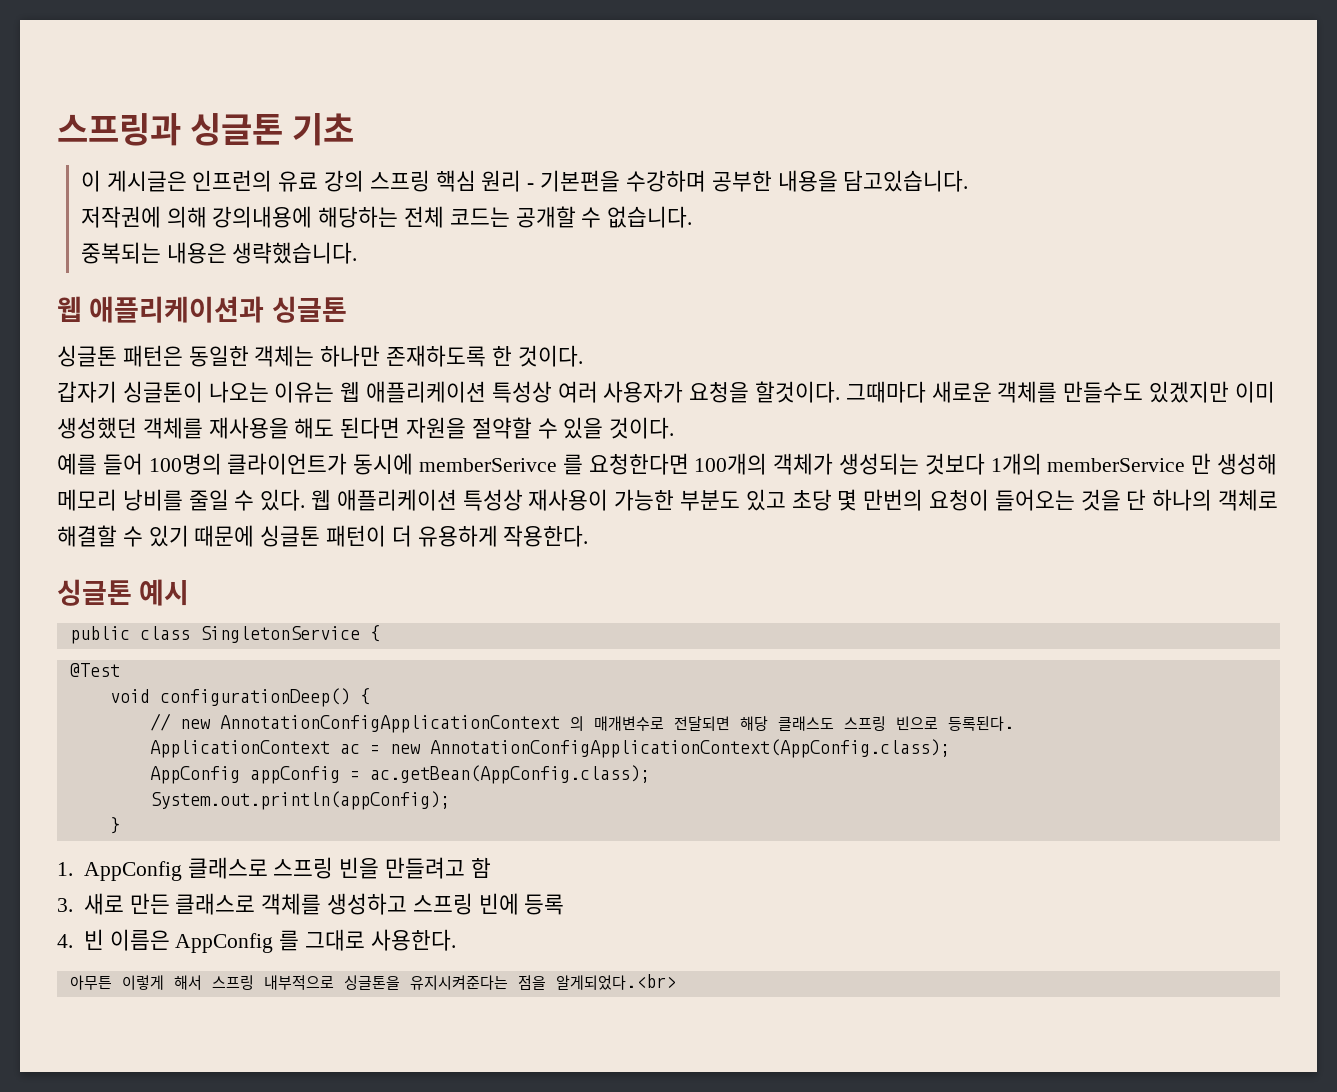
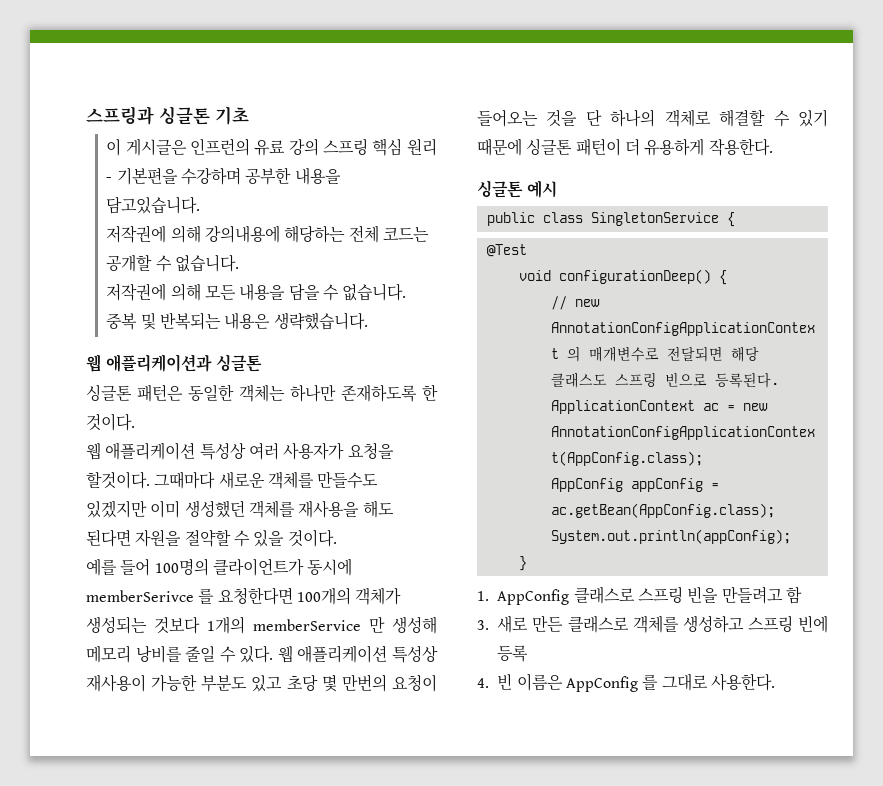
[80,242,161,264] 중복되는 -> [106,283,407,301] [106,312,222,330] 저작권에 의해 모든 내용을 담을 수 없습니다. 중복 및 반복되는
[57,381,335,403] 갑자기 싱글톤이 나오는 이유는 -> (135, 422) none
[69,974,676,990] // 아무튼 이렇게 해서 스프링 내부적으로 싱글톤을 유지시켜준다는 점을 알게되었다.<br> -> (775, 682) none

